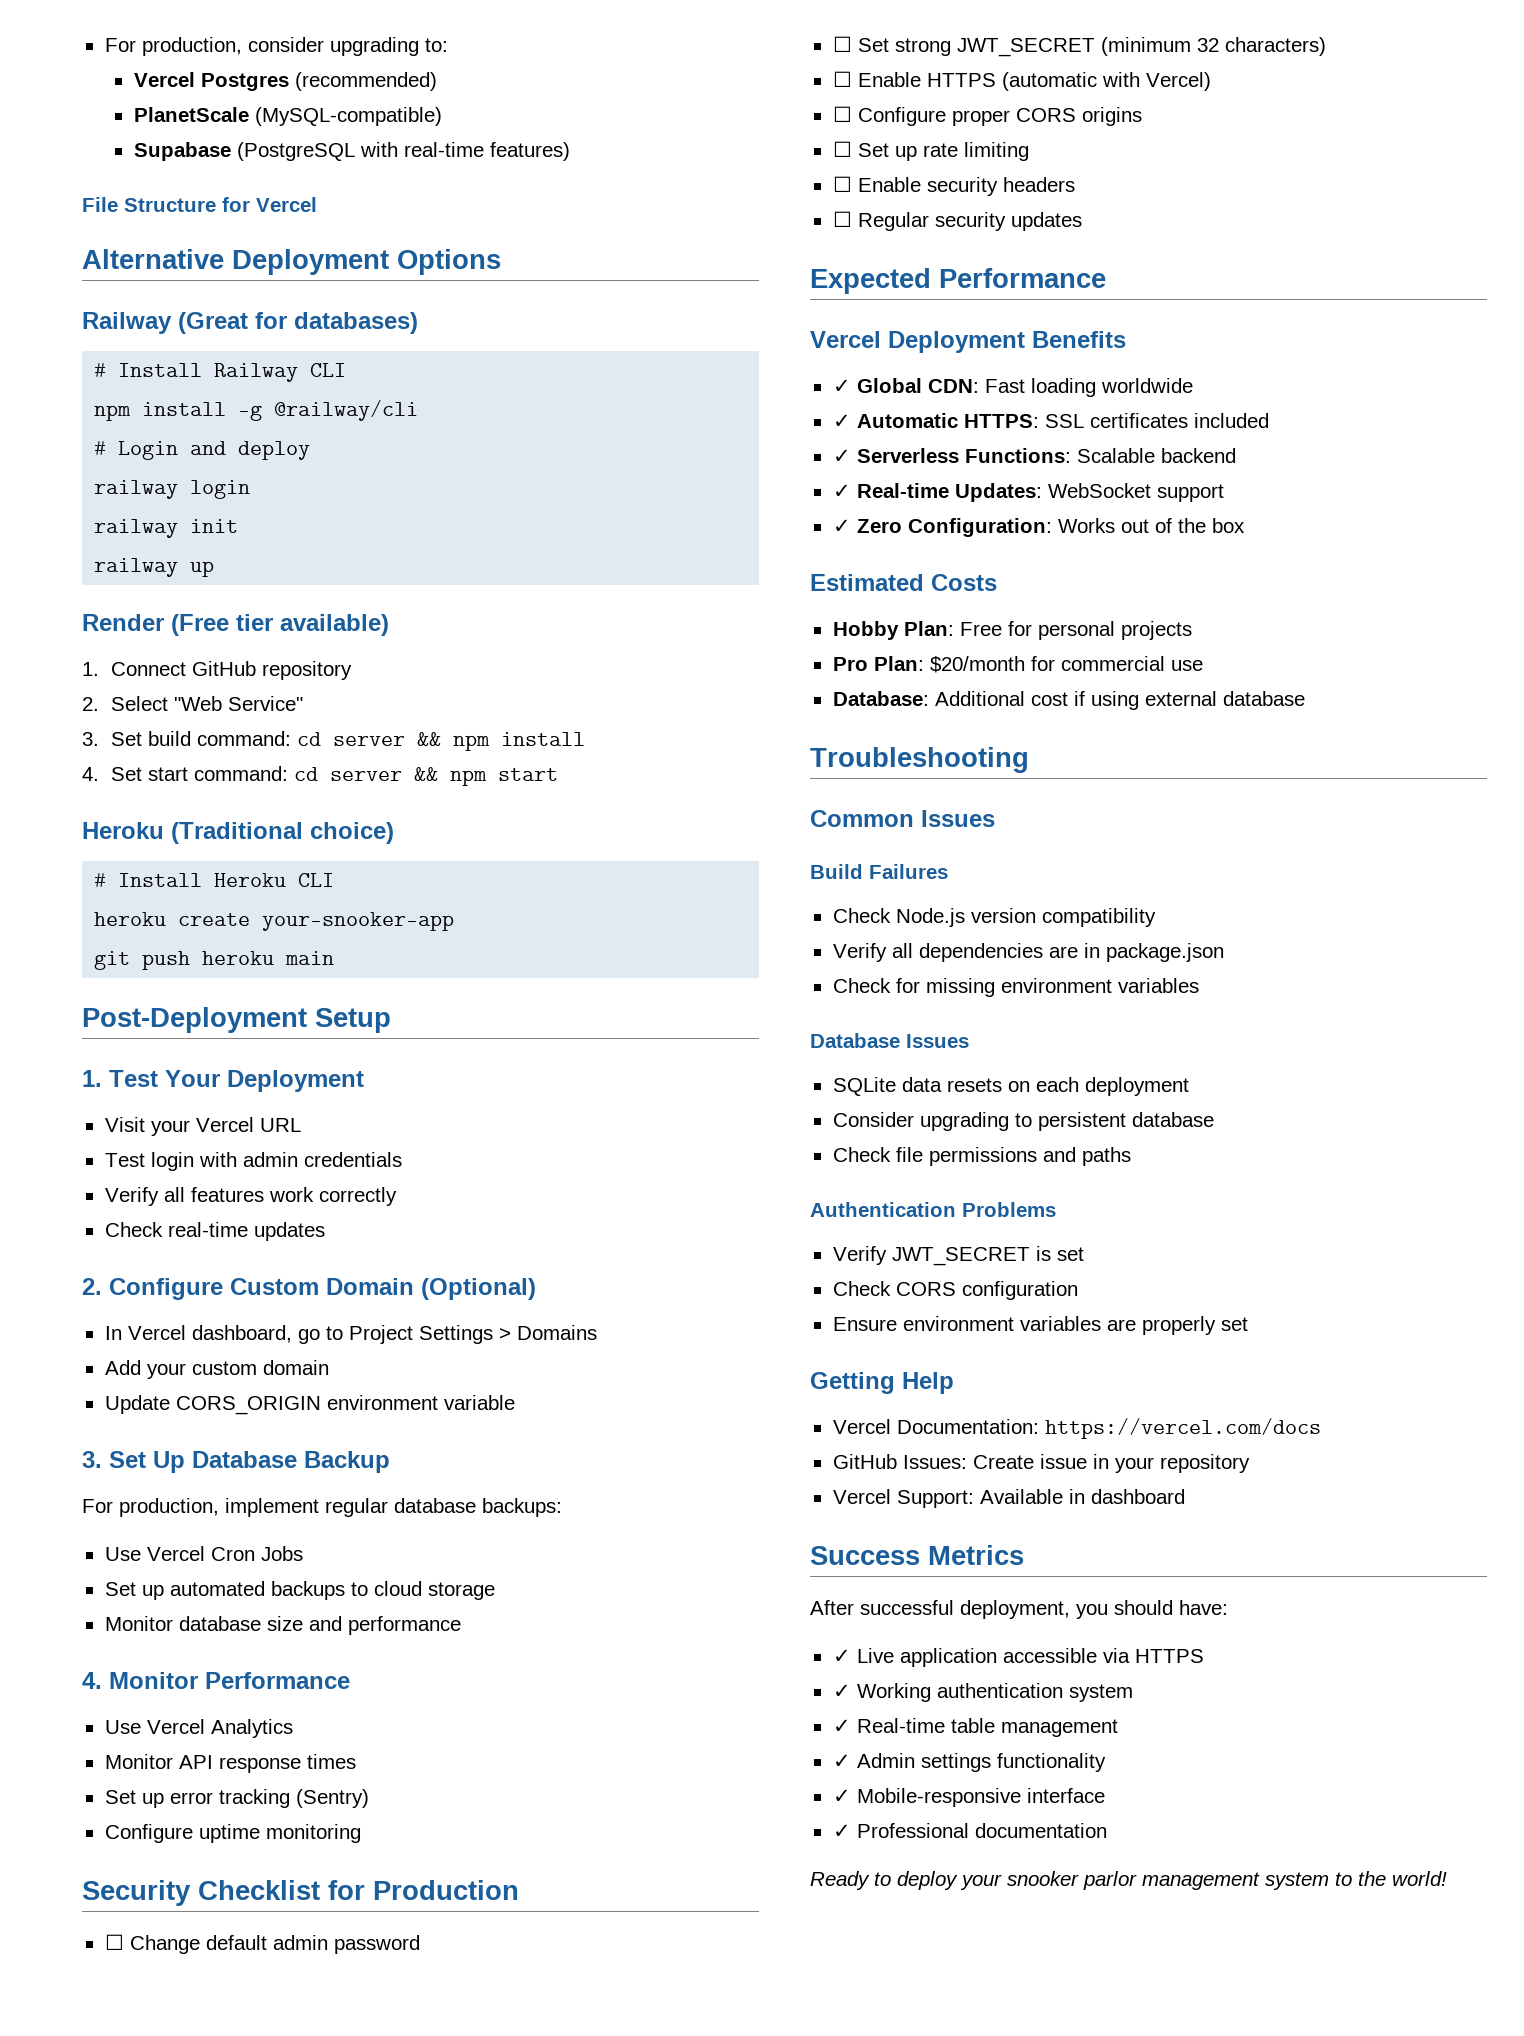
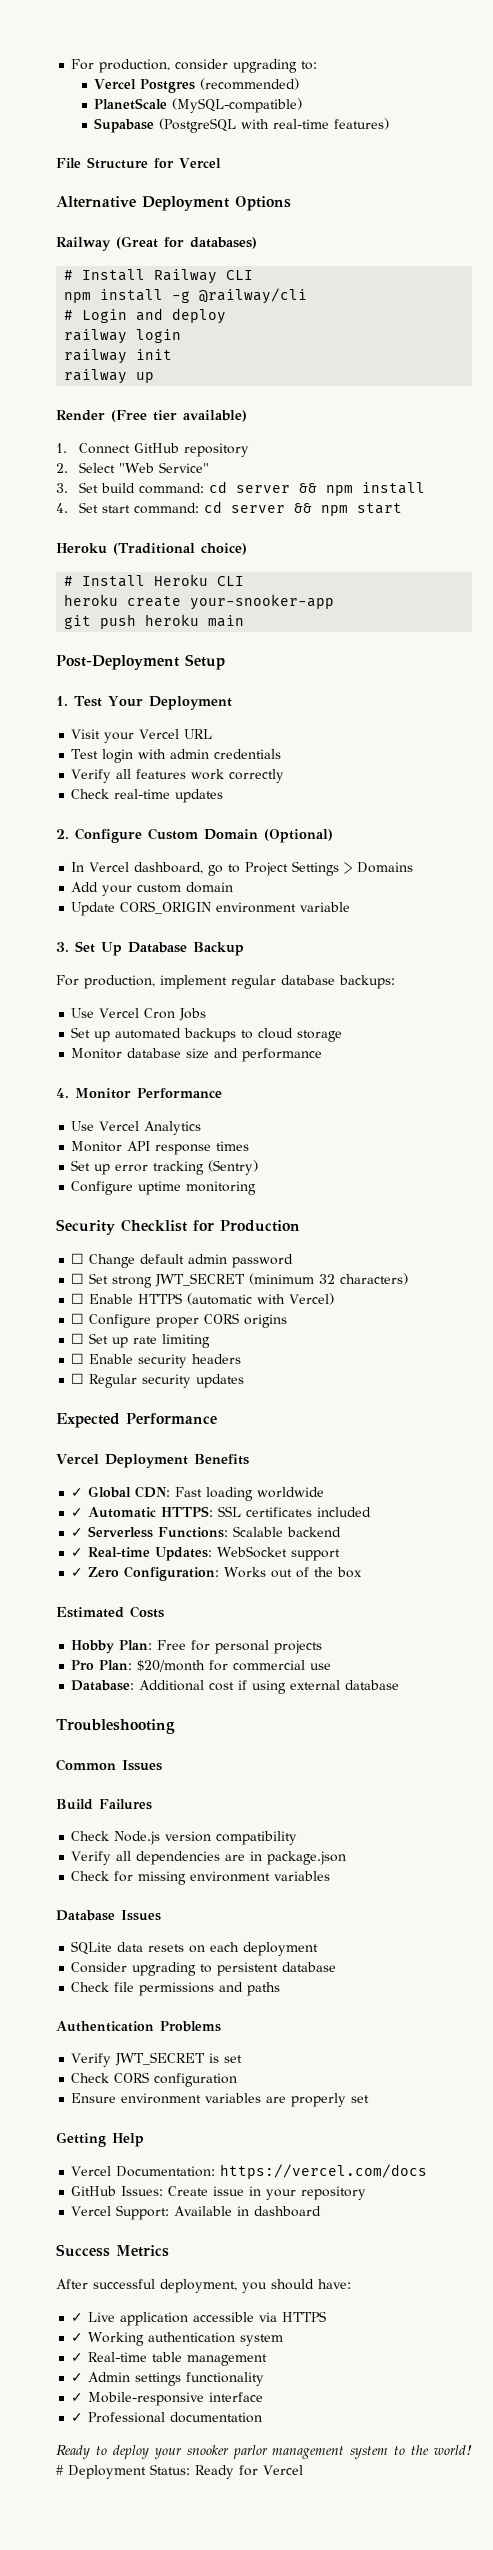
(1447, 1878) none -> [56,2464,303,2479] # Deployment Status: Ready for Vercel

